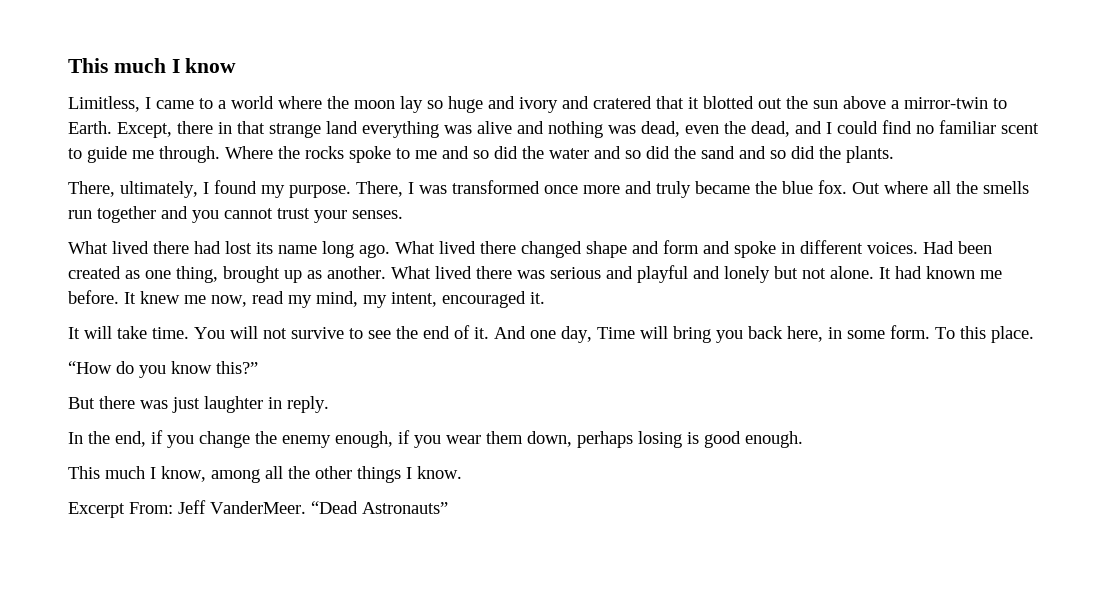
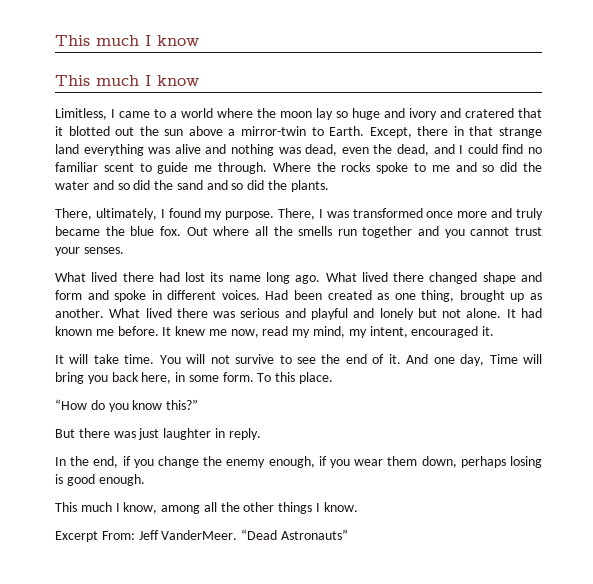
[68,58,237,73] This much I know -> [55,35,199,46] [55,75,199,86] This much I know // This much I know

